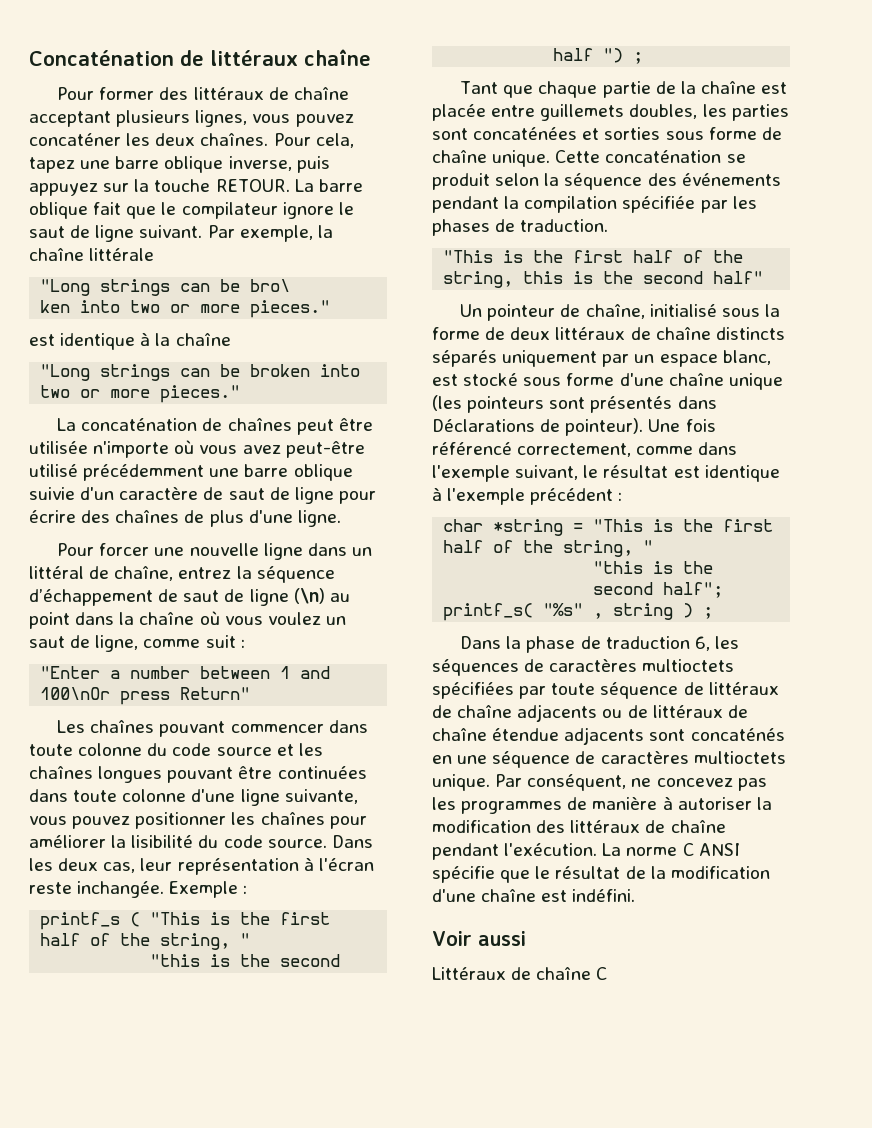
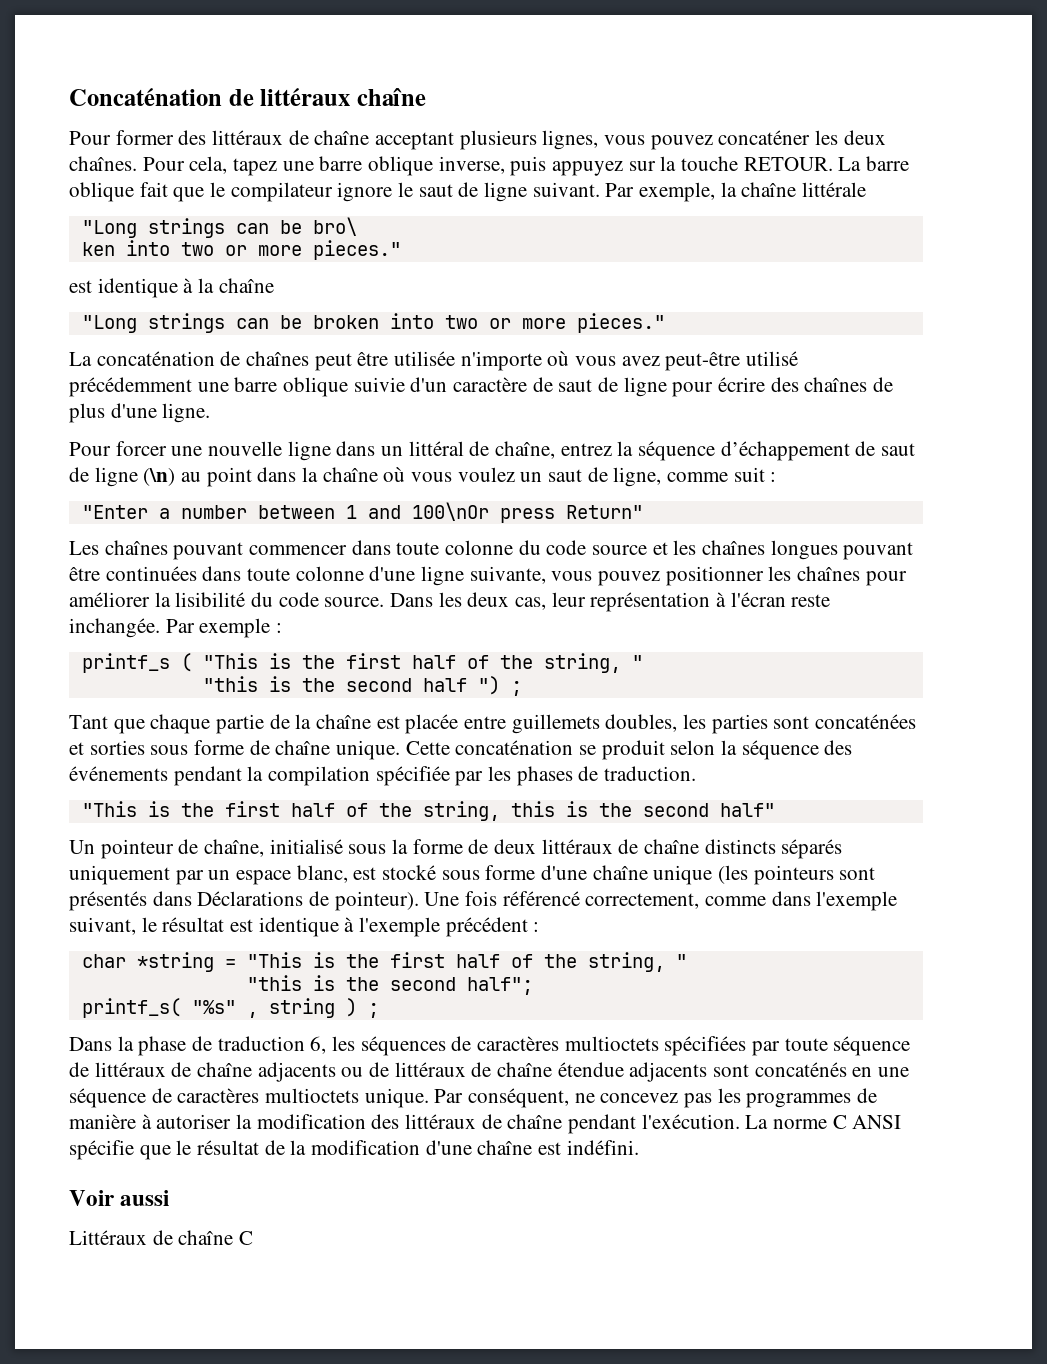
[169,881,239,898] Exemple -> [165,618,271,638] Par exemple

